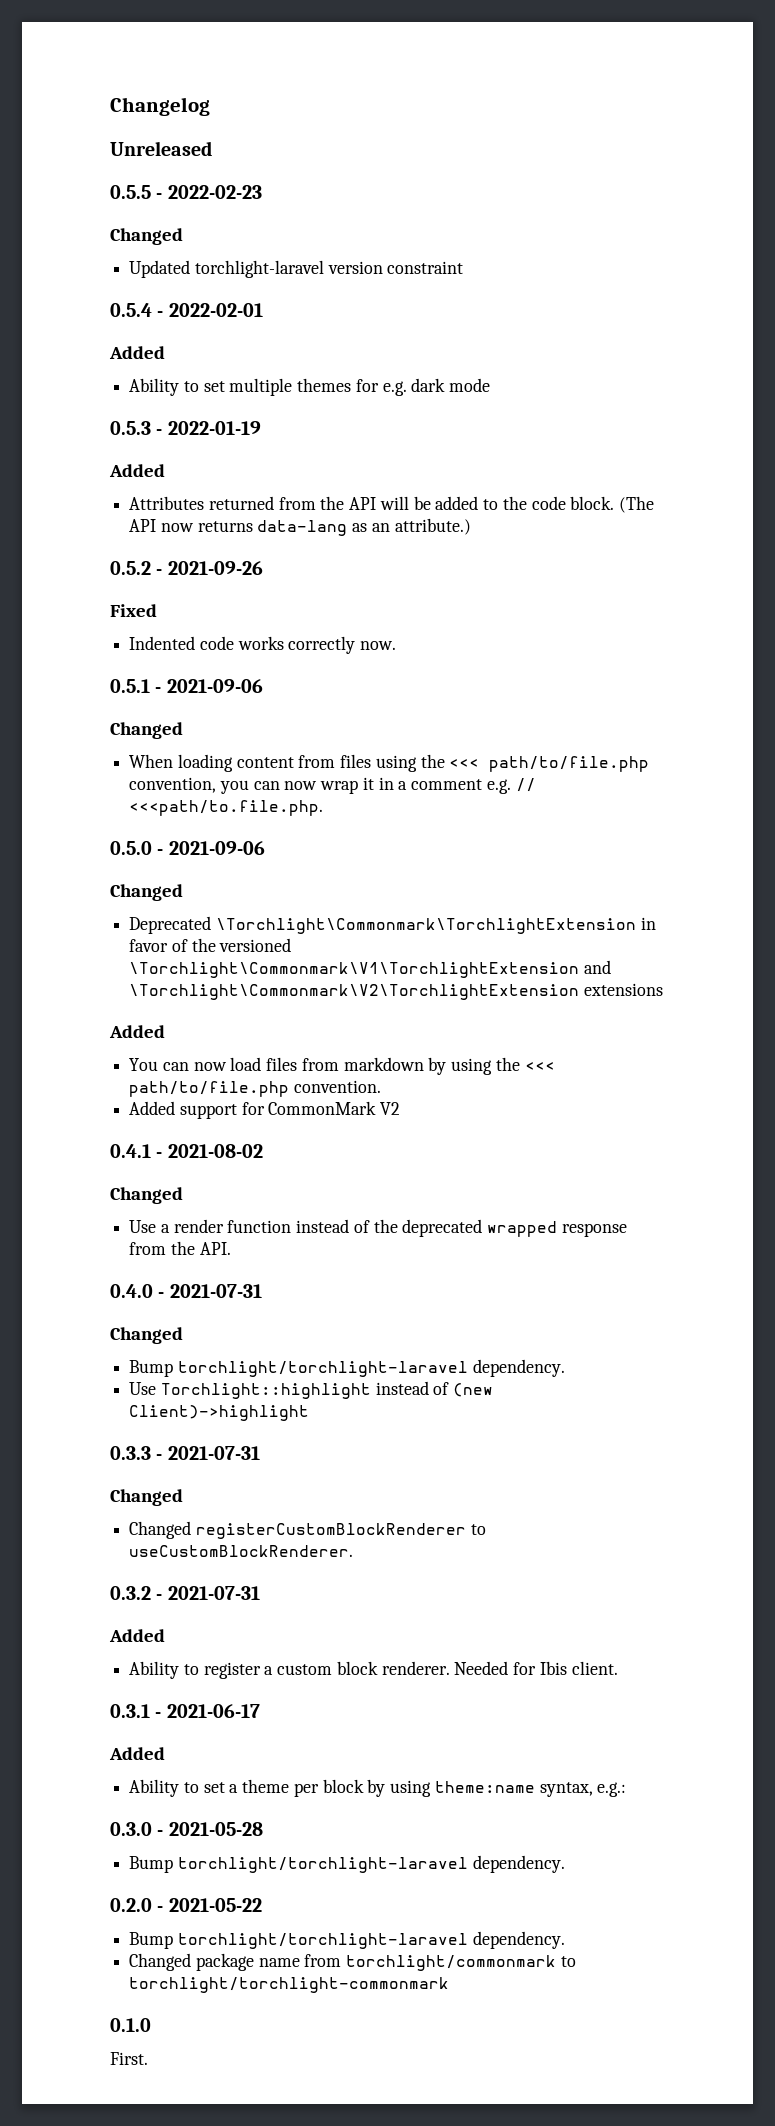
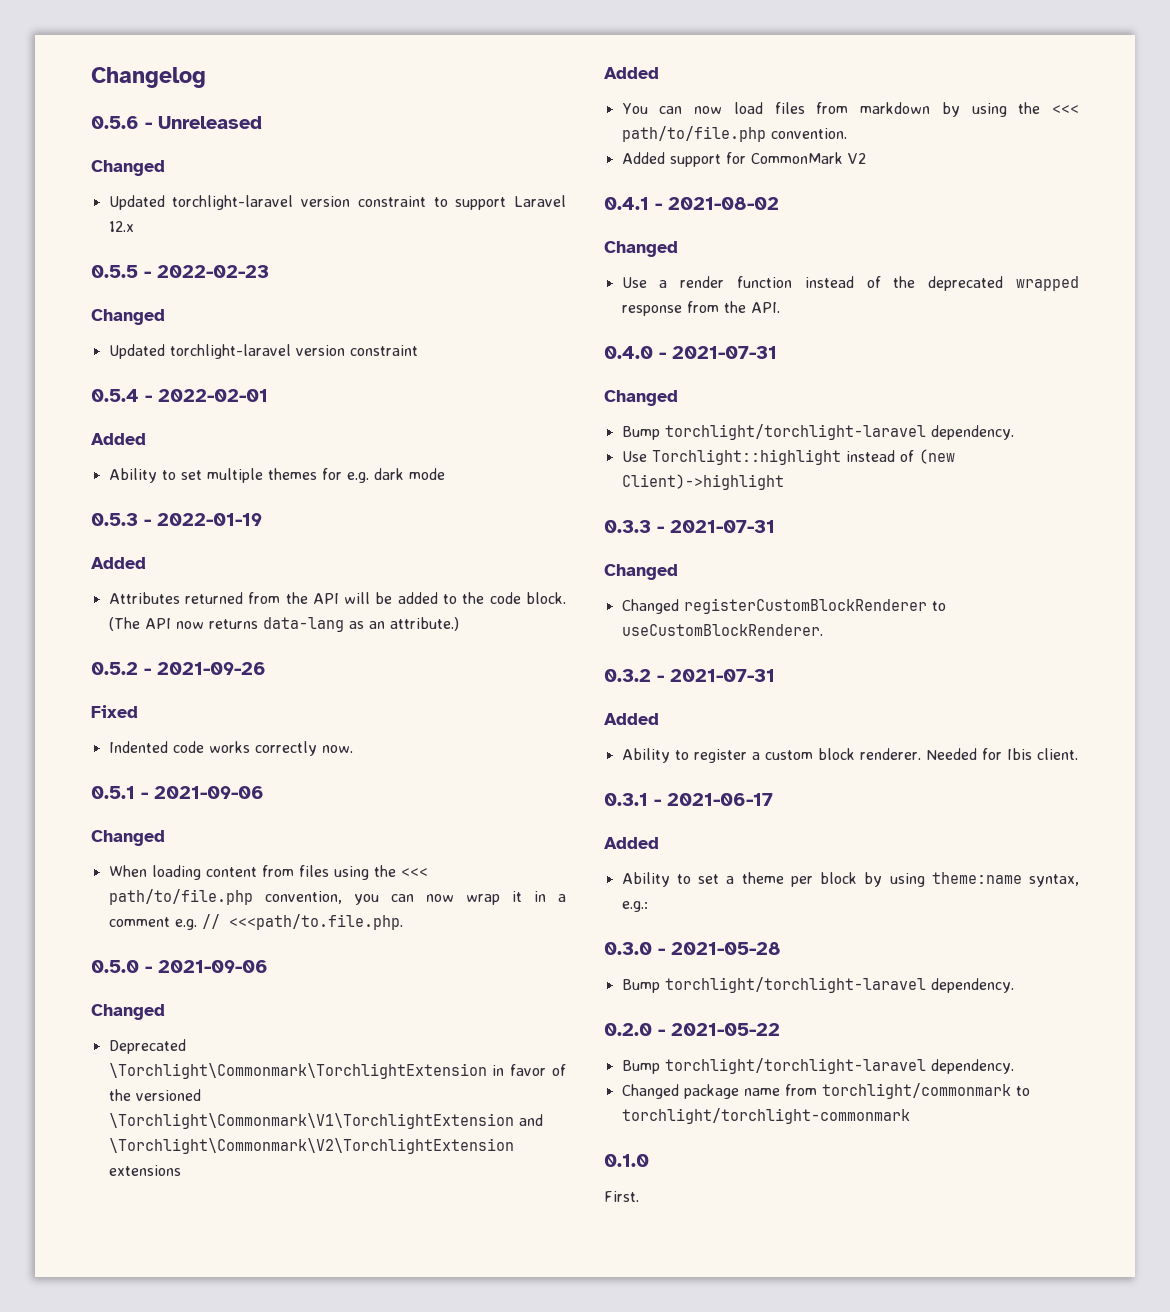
(210, 106) none -> [91,116,152,129] 0.5.6 -
(212, 148) none -> [91,160,165,176] [108,195,566,210] [108,221,134,232] // Changed // Updated torchlight-laravel version constraint to support Laravel 12.x

